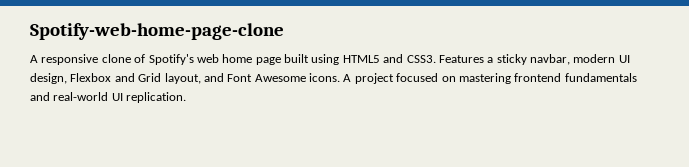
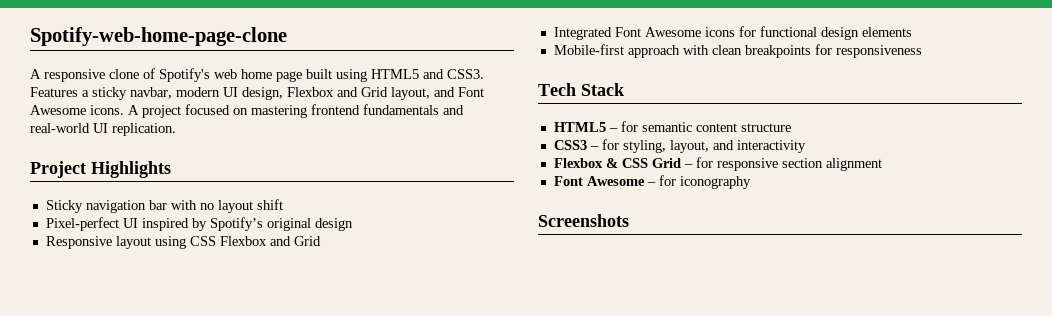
(187, 97) none -> [30,161,171,178] [45,199,283,213] [45,217,353,231] [45,236,321,249] [553,26,912,40] [553,44,922,58] [538,83,624,96] [553,121,791,132] [553,139,806,153] [553,157,882,171] [553,175,751,189] [538,214,629,227] // Project Highlights // Sticky navigation bar with no layout shift // Pixel-perfect UI inspired by Spotify’s original design // Responsive layout using CSS Flexbox and Grid // Integrated Font Awesome icons for functional design elements // Mobile-first approach with clean breakpoints for responsiveness // Tech Stack // HTML5 – for semantic content structure // CSS3 – for styling, layout, and interactivity // Flexbox & CSS Grid – for responsive section alignment // Font Awesome – for iconography // Screenshots

